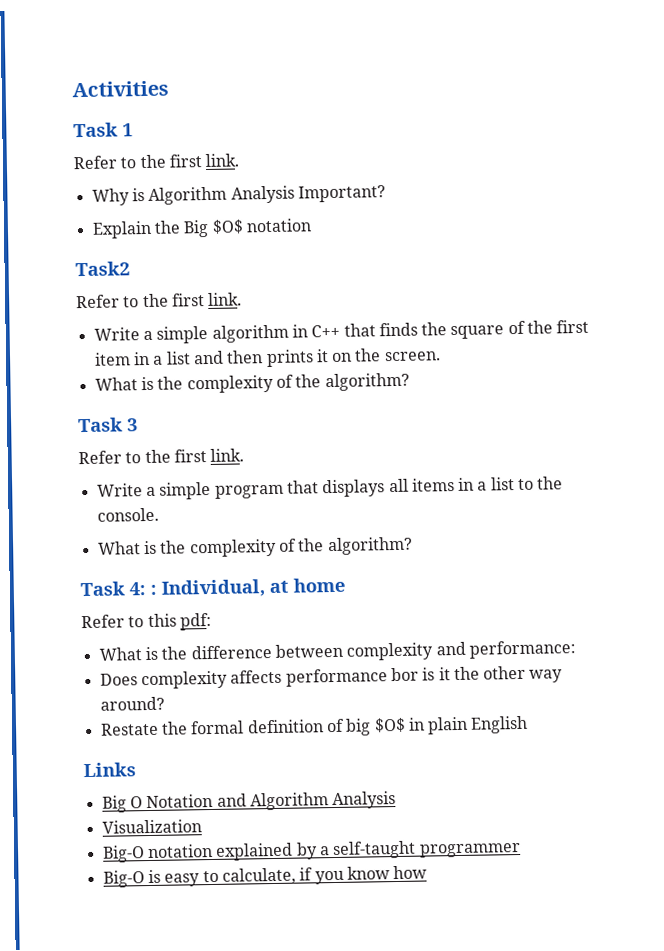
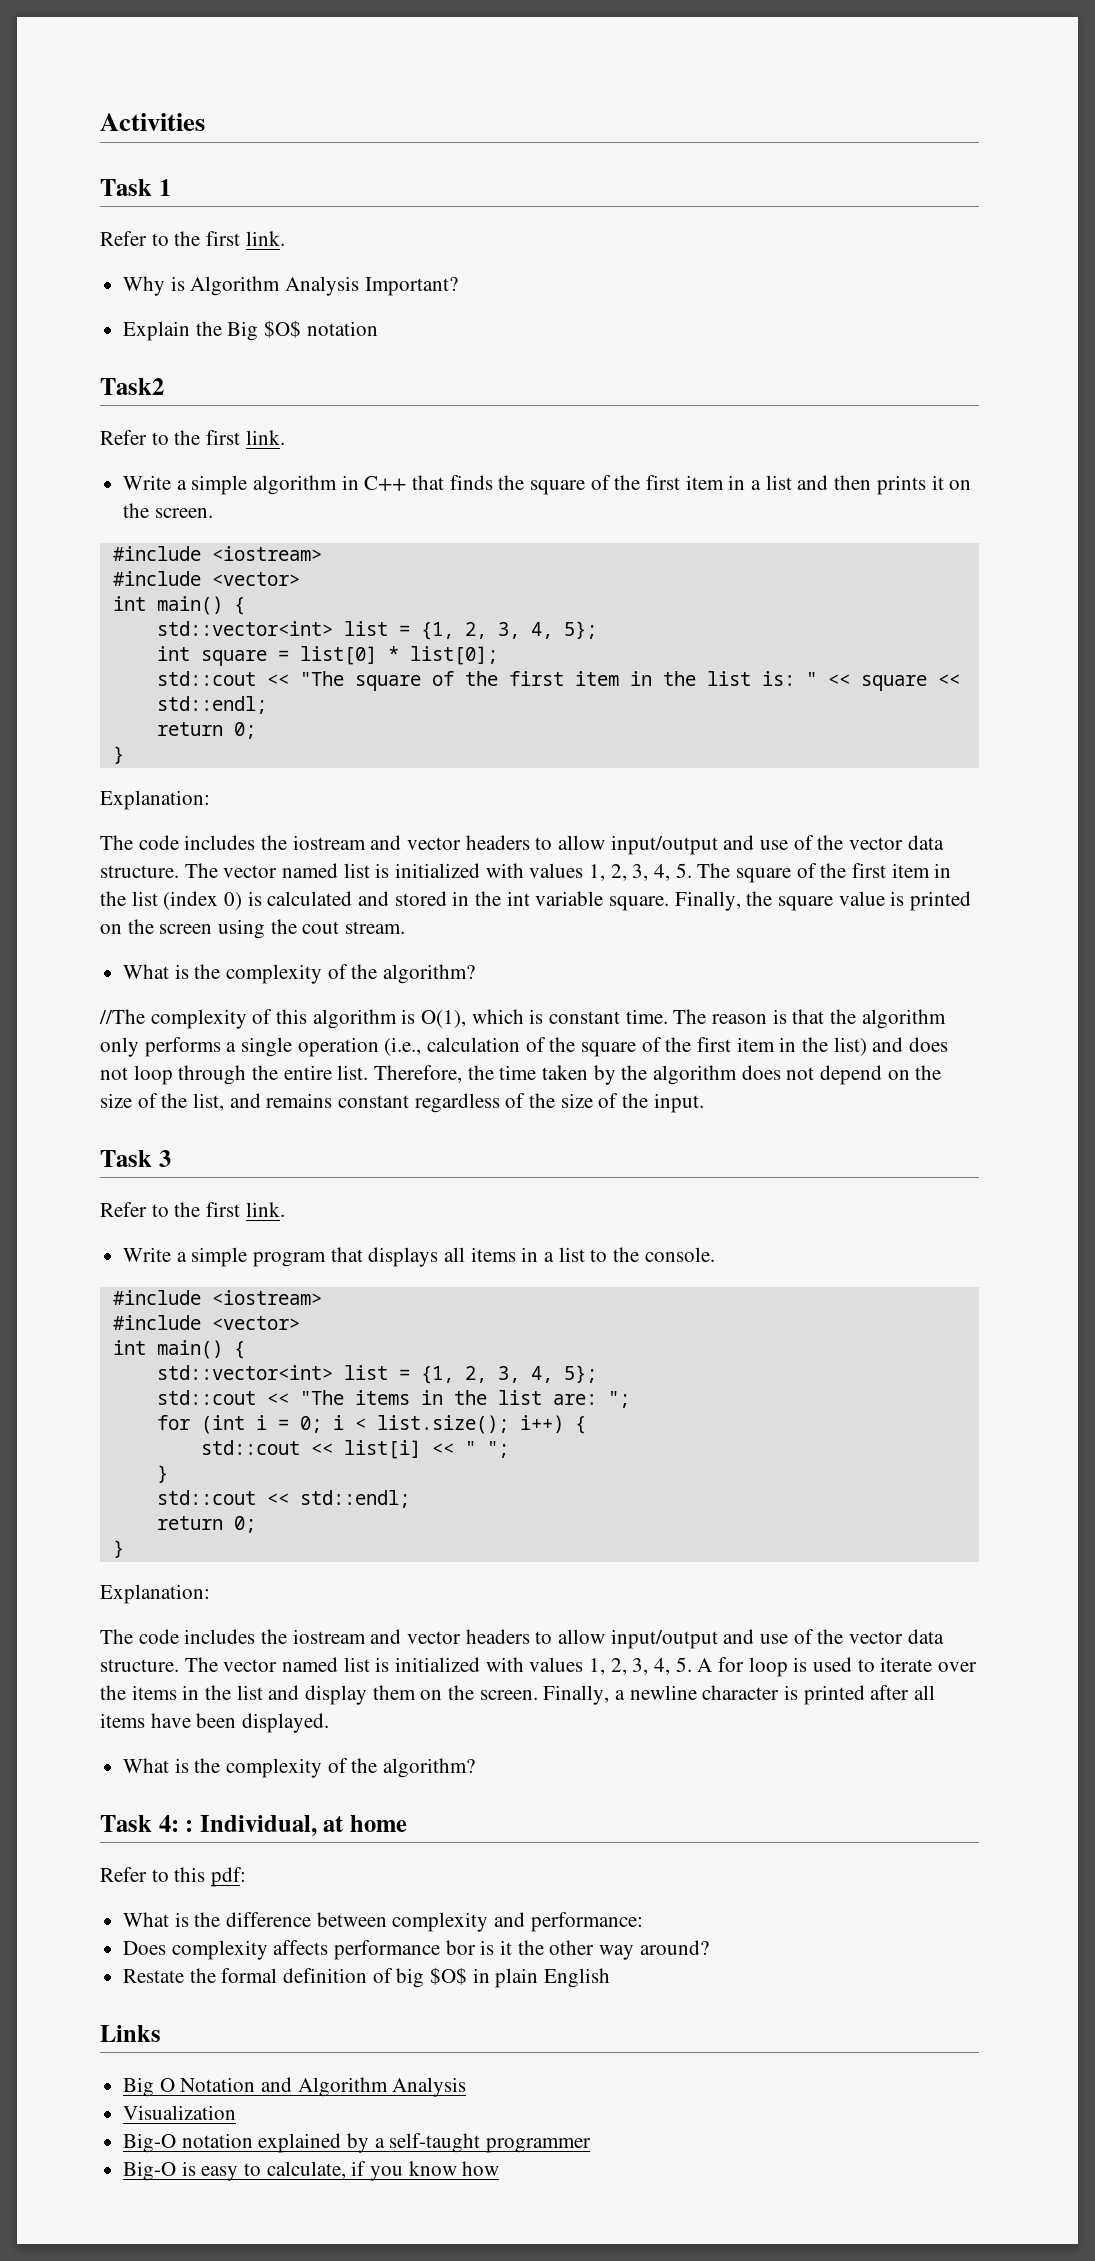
[94,372,410,394] // What is the complexity of the algorithm? -> [112,546,322,561] [112,571,300,586] [112,596,245,615] [156,621,597,640] [156,646,498,666] [156,671,960,691] [156,696,267,714] [156,722,256,739] [112,746,124,764] [100,790,210,810] [100,835,944,855] [100,863,952,883] [100,891,972,911] [100,919,406,939] [123,964,476,984] [99,1009,946,1029] [100,1037,949,1057] [100,1065,942,1085] [100,1093,704,1113] // #include <iostream> // #include <vector> // int main() { // std::vector<int> list = {1, 2, 3, 4, 5}; // int square = list[0] * list[0]; // std::cout << "The square of the first item in the list is: " << square << std::endl; // return 0; // } // Explanation: // The code includes the iostream and vector headers to allow input/output and use of the vector data structure. The vector named list is initialized with values 1, 2, 3, 4, 5. The square of the first item in the list (index 0) is calculated and stored in the int variable square. Finally, the square value is printed on the screen using the cout stream. // What is the complexity of the algorithm? // //The complexity of this algorithm is O(1), which is constant time. The reason is that the algorithm only performs a single operation (i.e., calculation of the square of the first item in the list) and does not loop through the entire list. Therefore, the time taken by the algorithm does not depend on the size of the list, and remains constant regardless of the size of the input.
(159, 514) none -> [112,1290,322,1305] [112,1315,300,1330] [112,1340,245,1359] [156,1365,597,1384] [156,1390,630,1408] [156,1415,586,1434] [200,1440,509,1459] [156,1465,168,1483] [156,1490,410,1508] [156,1516,256,1533] [112,1540,124,1558] [100,1584,210,1604] [100,1629,944,1649] [100,1657,978,1677] [100,1685,936,1705] [100,1713,330,1733] // #include <iostream> // #include <vector> // int main() { // std::vector<int> list = {1, 2, 3, 4, 5}; // std::cout << "The items in the list are: "; // for (int i = 0; i < list.size(); i++) { // std::cout << list[i] << " "; // } // std::cout << std::endl; // return 0; // } // Explanation: // The code includes the iostream and vector headers to allow input/output and use of the vector data structure. The vector named list is initialized with values 1, 2, 3, 4, 5. A for loop is used to iterate over the items in the list and display them on the screen. Finally, a newline character is printed after all items have been displayed.

